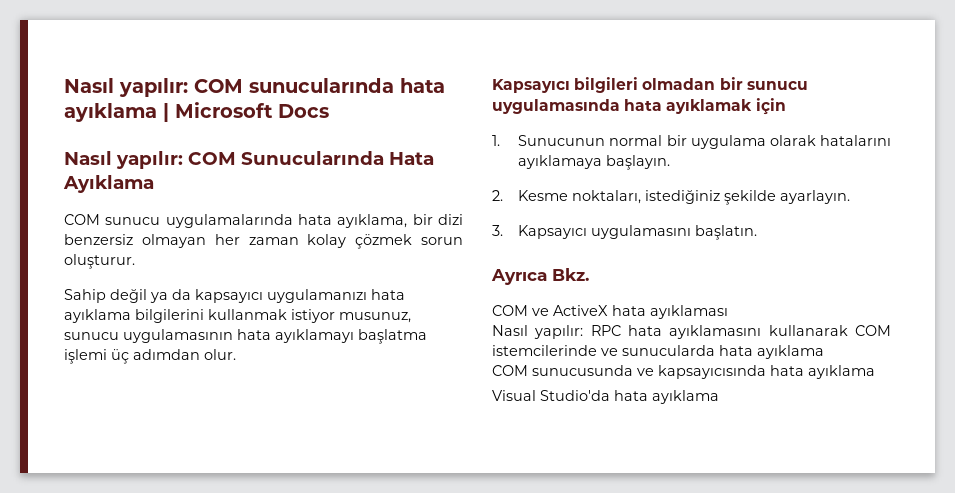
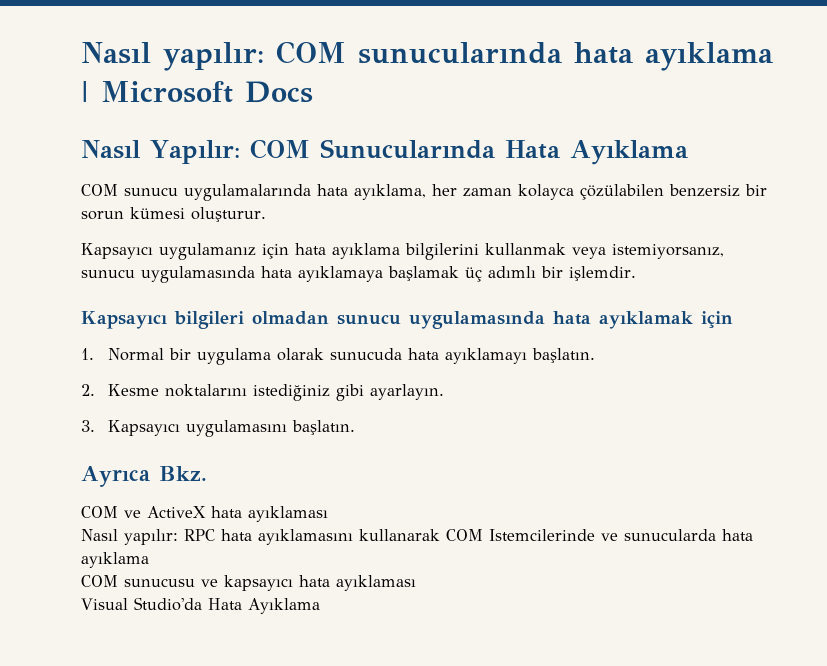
[116,151,183,169] yapılır: -> [150,140,240,164] Yapılır:
[412,214,463,225] [64,234,463,249] [64,254,135,269] [64,289,405,303] [64,309,411,323] [64,329,427,344] [64,349,236,364] bir dizi benzersiz olmayan her zaman kolay çözmek sorun oluşturur. // Sahip değil ya da kapsayıcı uygulamanızı hata ayıklama bilgilerini kullanmak istiyor musunuz, sunucu uygulamasının hata ayıklamayı başlatma işlemi üç adımdan olur. -> [432,184,767,200] [81,207,266,222] [81,243,724,260] [81,266,636,283] her zaman kolayca çözülabilen benzersiz bir sorun kümesi oluşturur. // Kapsayıcı uygulamanız için hata ayıklama bilgilerini kullanmak veya istemiyorsanız, sunucu uygulamasında hata ayıklamaya başlamak üç adımlı bir işlemdir.
[719,77,743,90] bir -> (329, 318) none
[518,135,663,146] Sunucunun normal -> [108,348,165,361] Normal
[820,135,891,146] [518,155,671,170] hatalarını ayıklamaya başlayın. -> [330,348,596,364] sunucuda hata ayıklamayı başlatın.
[572,190,777,205] noktaları, istediğiniz şekilde -> [165,384,365,401] noktalarını istediğiniz gibi
[492,345,597,356] istemcilerinde -> [489,529,595,541] Istemcilerinde
[532,365,875,379] sunucusunda ve kapsayıcısında hata ayıklama -> [124,575,416,591] sunucusu ve kapsayıcı hata ayıklaması
[614,390,719,404] hata ayıklama -> [207,598,320,614] Hata Ayıklama

